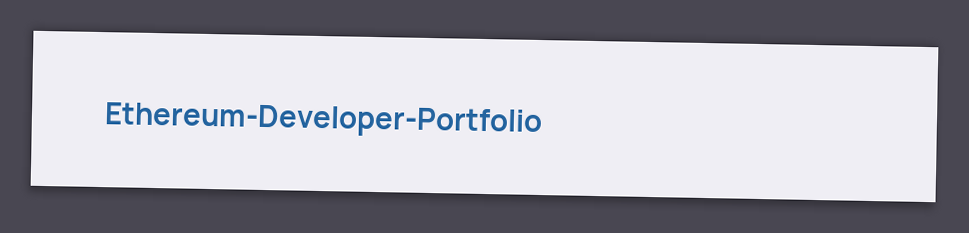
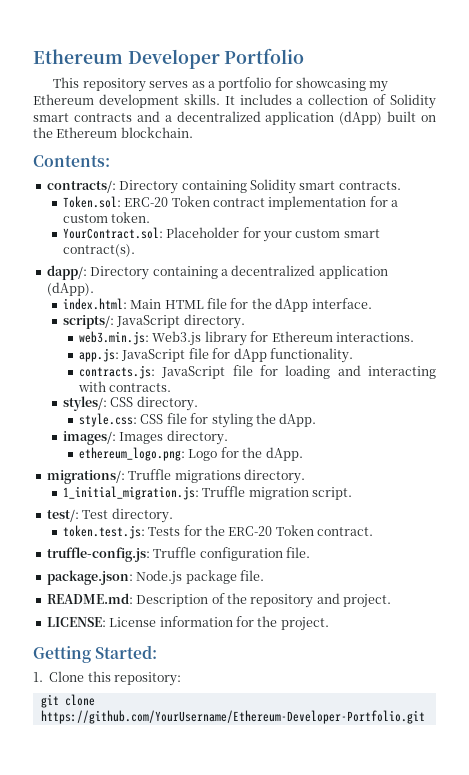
[104,102,543,140] Ethereum-Developer-Portfolio -> [33,48,305,69] [53,77,389,92] [33,94,436,109] [33,111,436,125] [33,127,193,138] [33,155,110,167] [46,179,401,194] [62,196,399,210] [62,212,151,223] [62,227,380,242] [62,244,135,257] [46,265,388,280] [46,282,94,296] [62,298,372,312] [62,314,245,329] [79,331,414,346] [79,348,353,363] [79,365,436,379] [78,381,172,392] [62,396,198,411] [79,413,317,428] [62,430,228,445] [79,447,303,461] [46,469,305,484] [62,486,353,500] [46,508,173,523] [62,525,374,539] [46,547,310,562] [46,570,264,585] [46,593,391,608] [46,616,329,631] [33,645,158,663] [33,671,181,686] [40,694,95,708] [40,710,425,724] Ethereum Developer Portfolio // This repository serves as a portfolio for showcasing my Ethereum development skills. It includes a collection of Solidity smart contracts and a decentralized application (dApp) built on the Ethereum blockchain. // Contents: // contracts/: Directory containing Solidity smart contracts. // Token.sol: ERC-20 Token contract implementation for a custom token. // YourContract.sol: Placeholder for your custom smart contract(s). // dapp/: Directory containing a decentralized application (dApp). // index.html: Main HTML file for the dApp interface. // scripts/: JavaScript directory. // web3.min.js: Web3.js library for Ethereum interactions. // app.js: JavaScript file for dApp functionality. // contracts.js: JavaScript file for loading and interacting with contracts. // styles/: CSS directory. // style.css: CSS file for styling the dApp. // images/: Images directory. // ethereum_logo.png: Logo for the dApp. // migrations/: Truffle migrations directory. // 1_initial_migration.js: Truffle migration script. // test/: Test directory. // token.test.js: Tests for the ERC-20 Token contract. // truffle-config.js: Truffle configuration file. // package.json: Node.js package file. // README.md: Description of the repository and project. // LICENSE: License information for the project. // Getting Started: // 1. Clone this repository: // git clone https://github.com/YourUsername/Ethereum-Developer-Portfolio.git

